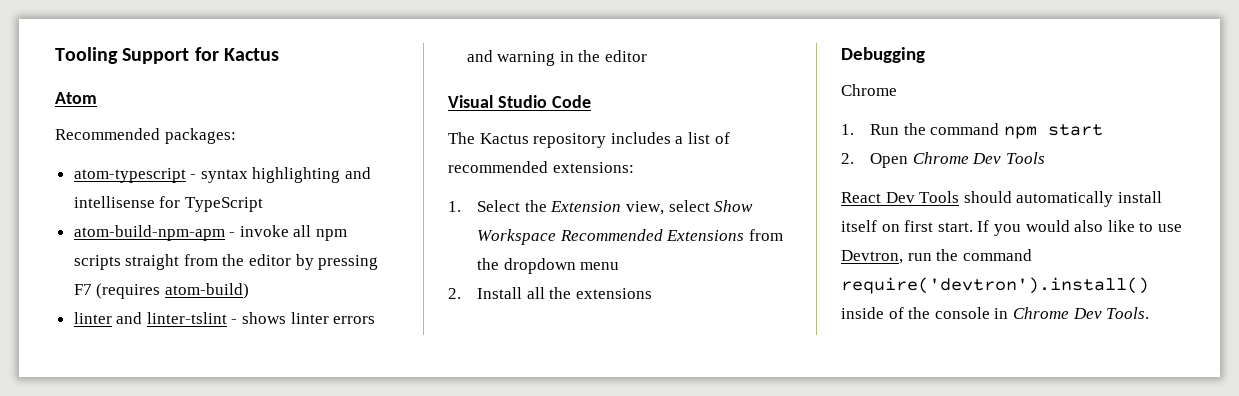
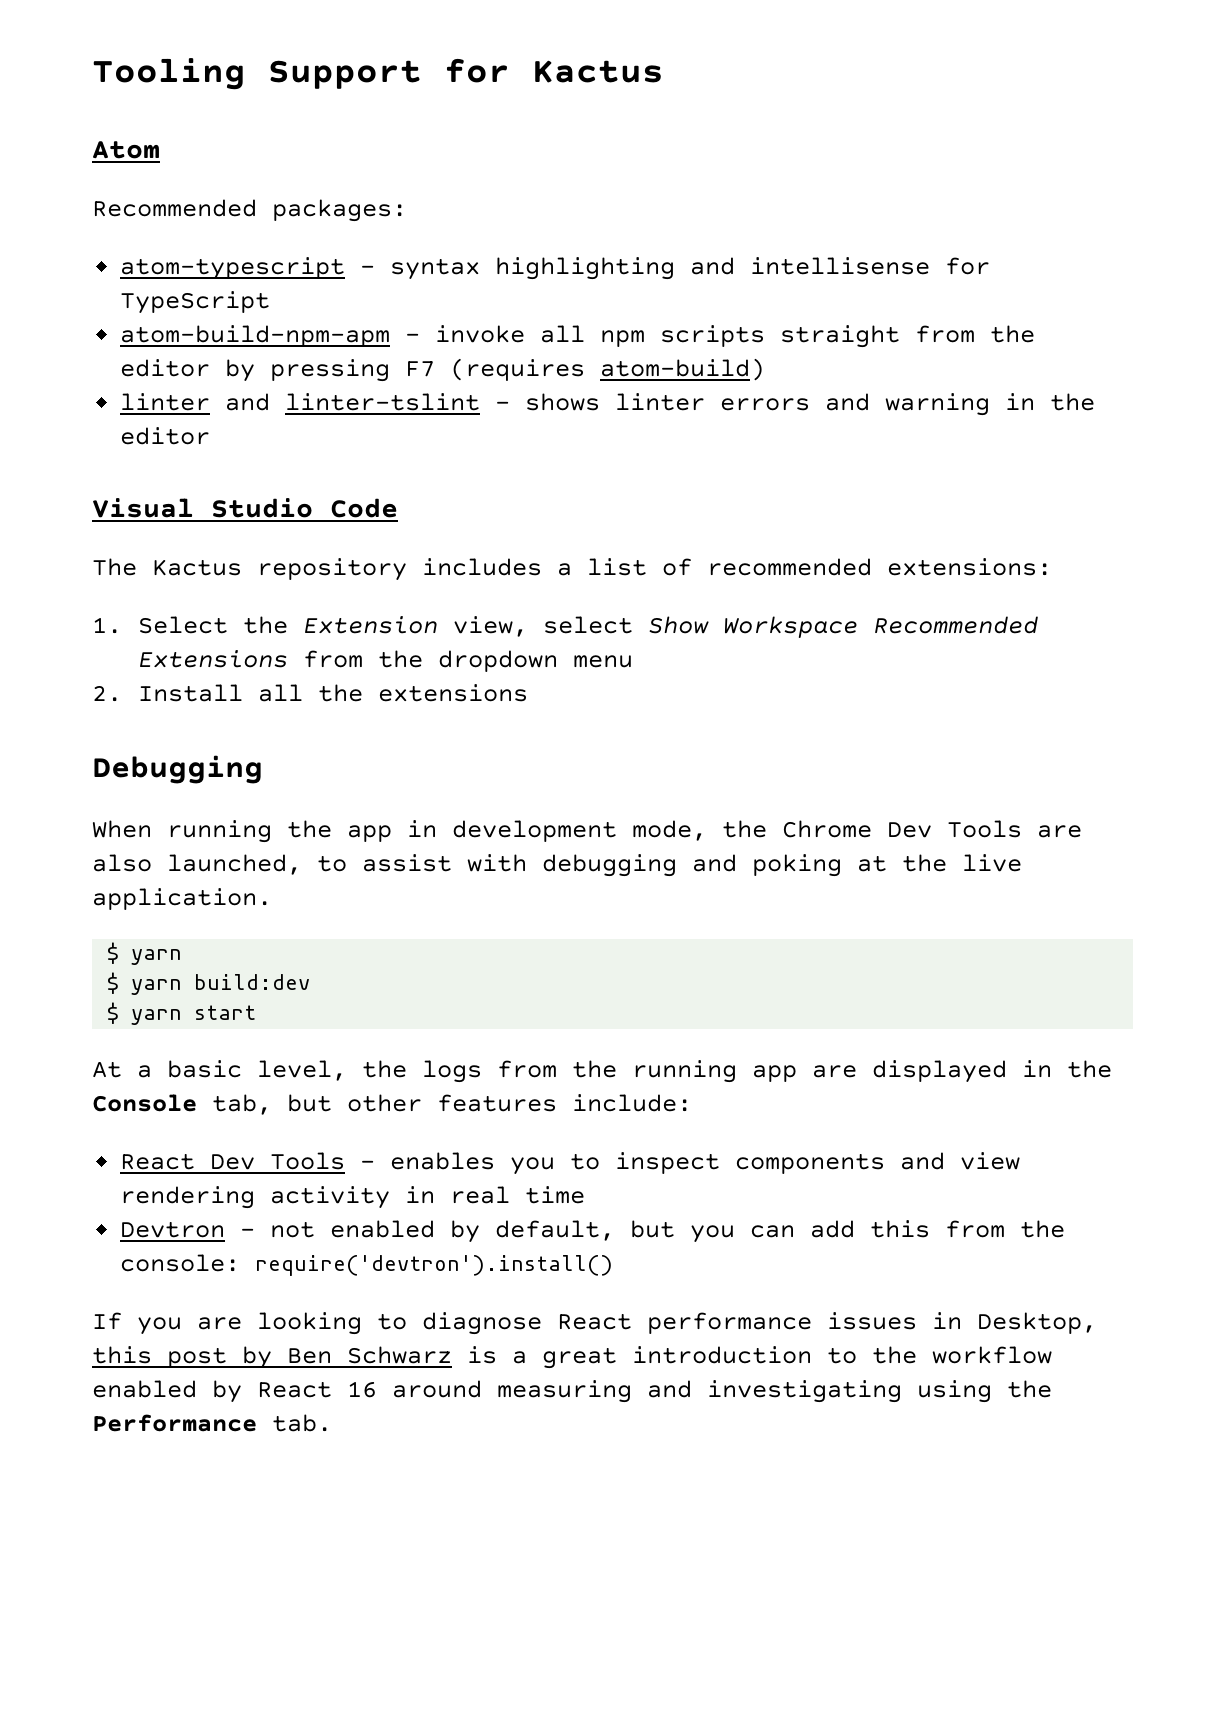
[841,84,897,96] [841,123,1104,139] [841,152,1046,168] [841,191,1162,207] [841,220,1182,236] [841,249,1032,264] [841,277,1149,294] [841,307,1150,319] Chrome // 1. Run the command npm start // 2. Open Chrome Dev Tools // React Dev Tools should automatically install itself on first start. If you would also like to use Devtron, run the command require('devtron').install() inside of the console in Chrome Dev Tools. -> [92,820,1082,843] [92,854,1022,877] [92,888,272,910] [107,942,183,965] [107,972,311,995] [107,1002,257,1025] [92,1060,1112,1083] [92,1094,692,1115] [120,1152,1021,1175] [120,1186,586,1209] [120,1220,1066,1243] [120,1254,614,1276] [92,1312,1097,1335] [92,1346,1052,1369] [92,1380,1052,1403] [92,1414,332,1432] When running the app in development mode, the Chrome Dev Tools are also launched, to assist with debugging and poking at the live application. // $ yarn // $ yarn build:dev // $ yarn start // At a basic level, the logs from the running app are displayed in the Console tab, but other features include: // React Dev Tools - enables you to inspect components and view rendering activity in real time // Devtron - not enabled by default, but you can add this from the console: require('devtron').install() // If you are looking to diagnose React performance issues in Desktop, this post by Ben Schwarz is a great introduction to the workflow enabled by React 16 around measuring and investigating using the Performance tab.

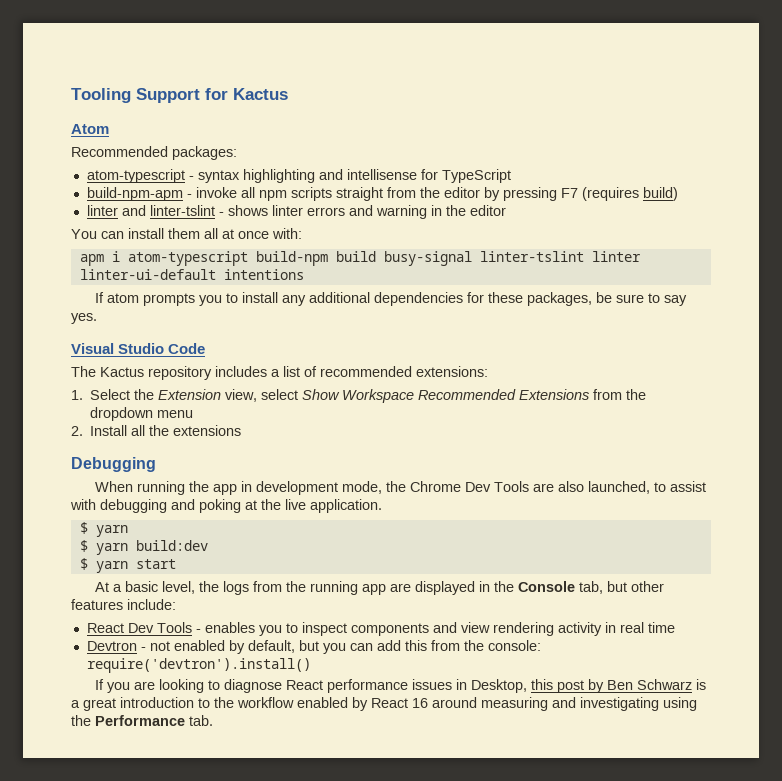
[120,325,391,347] atom-build-npm-apm -> [86,187,183,201] build-npm-apm
[600,358,766,381] atom-build) -> [642,187,678,201] build)
(211, 436) none -> [71,228,302,239] [79,251,641,266] [79,269,304,280] [94,292,687,306] [71,313,97,324] // You can install them all at once with: // apm i atom-typescript build-npm build busy-signal linter-tslint linter linter-ui-default intentions // If atom prompts you to install any additional dependencies for these packages, be sure to say yes.

